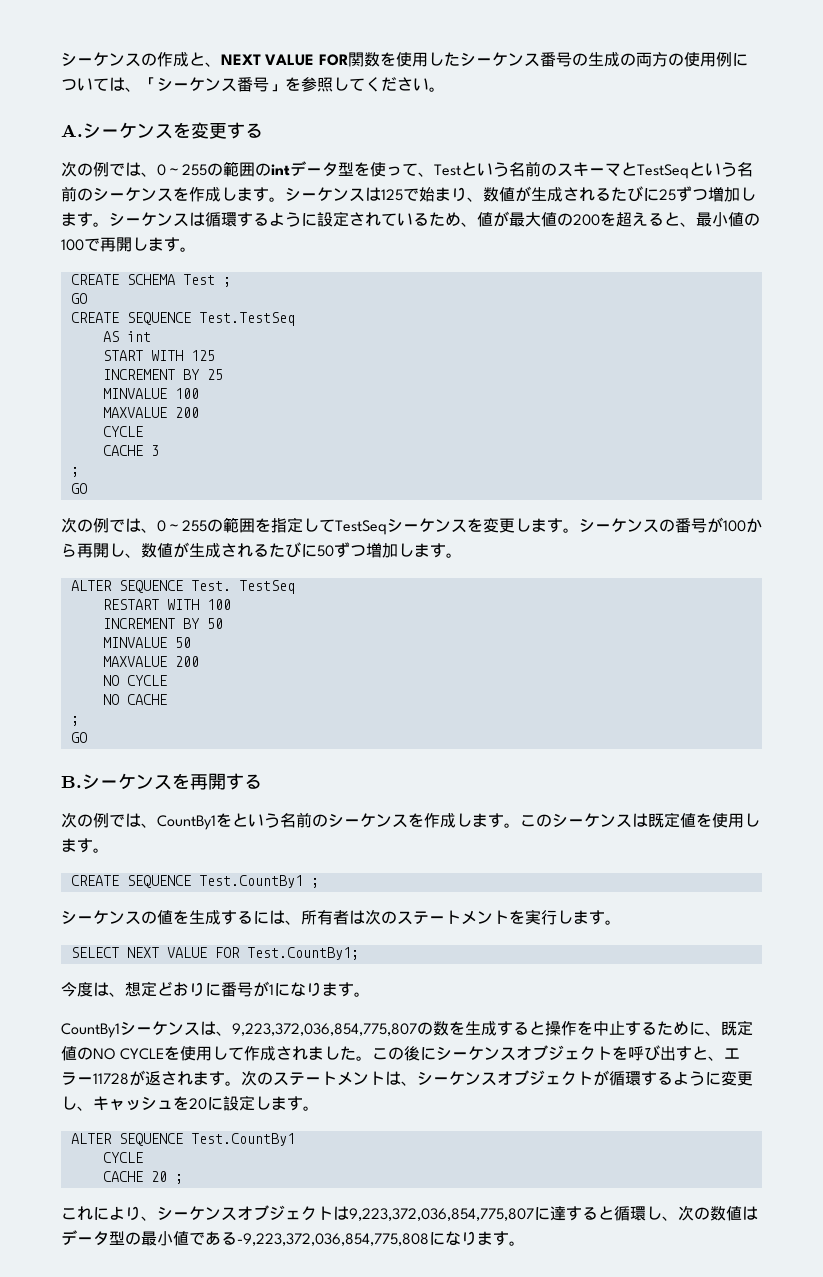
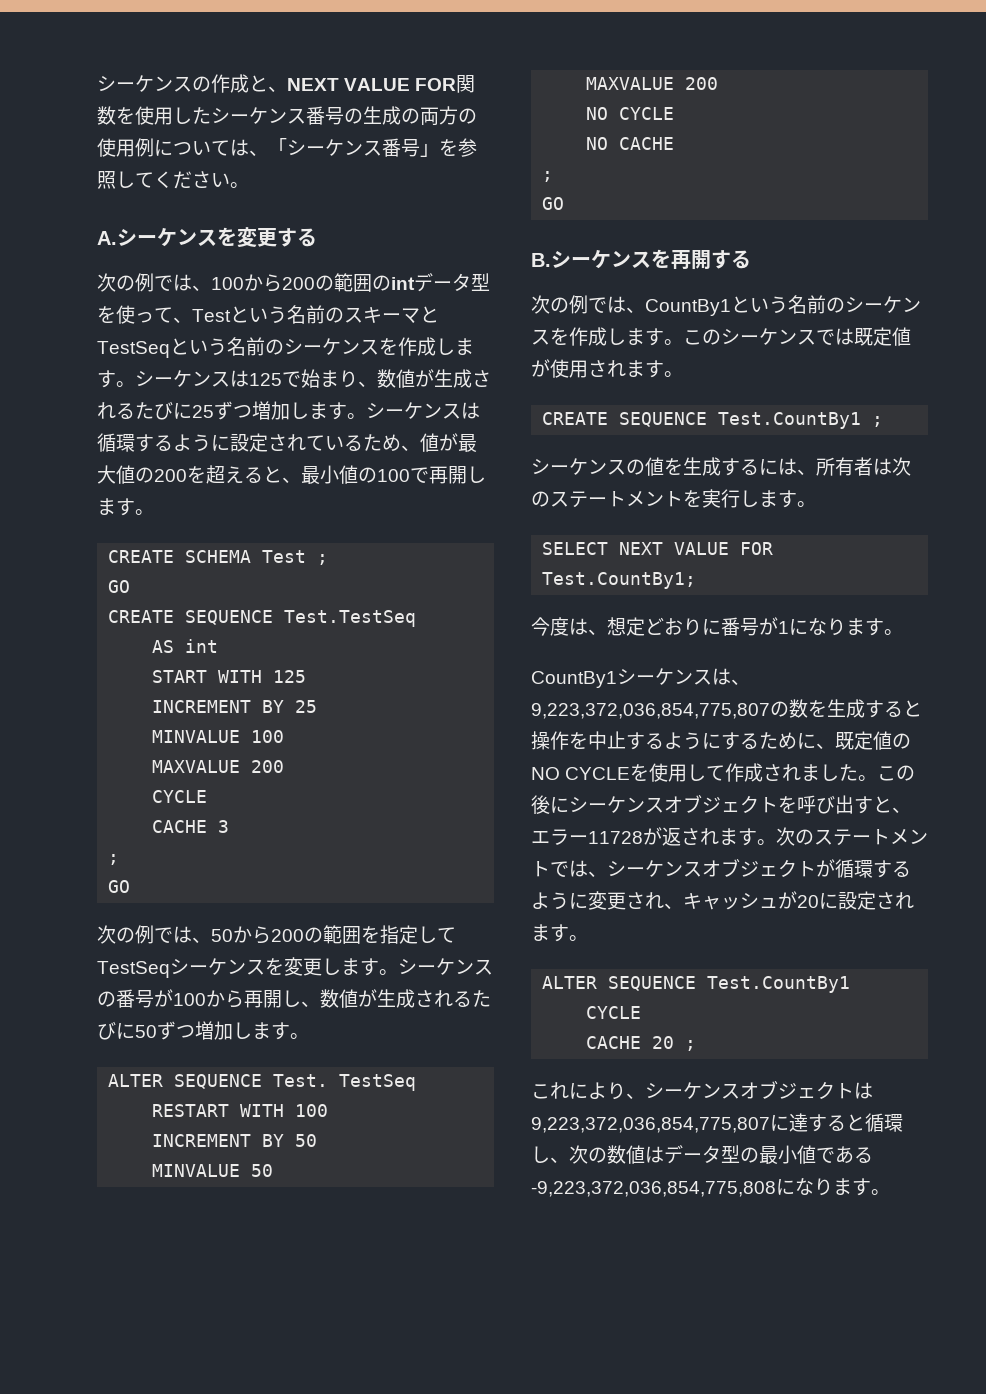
[157,164,207,176] 0～255 -> [211,274,315,292] 100から200
[157,520,207,532] 0～255 -> [211,926,304,944] 50から200
[216,813,232,827] を -> (731, 307) none
(632, 821) none -> [816,329,835,345] で
[696,813,760,828] を使用し -> [531,359,626,378] が使用され
(657, 1028) none -> [664,732,759,750] ようにする
(385, 1078) none -> [550,861,569,877] で
[61,1096,77,1110] し -> [626,892,664,909] され
[173,1096,189,1110] を -> [778,891,797,909] が
[255,1096,271,1110] し -> [876,892,914,909] され

